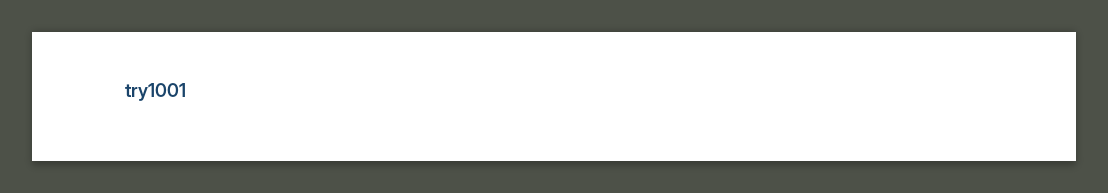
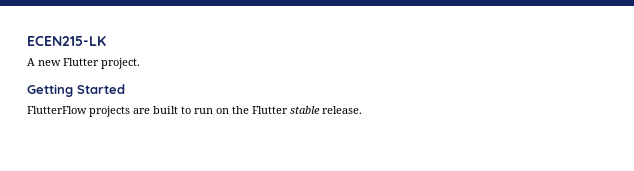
[125,83,186,101] try1001 -> [27,36,106,46] [27,58,140,69] [27,84,125,97] [27,106,362,117] ECEN215-LK // A new Flutter project. // Getting Started // FlutterFlow projects are built to run on the Flutter stable release.

